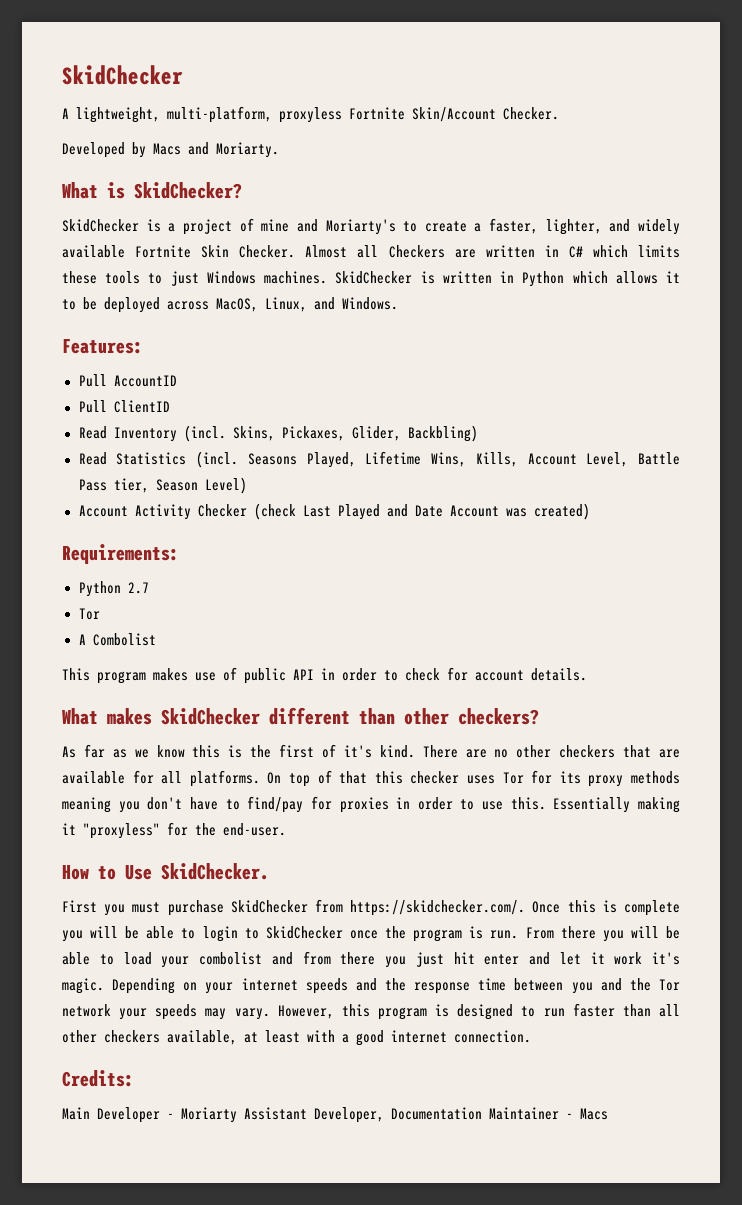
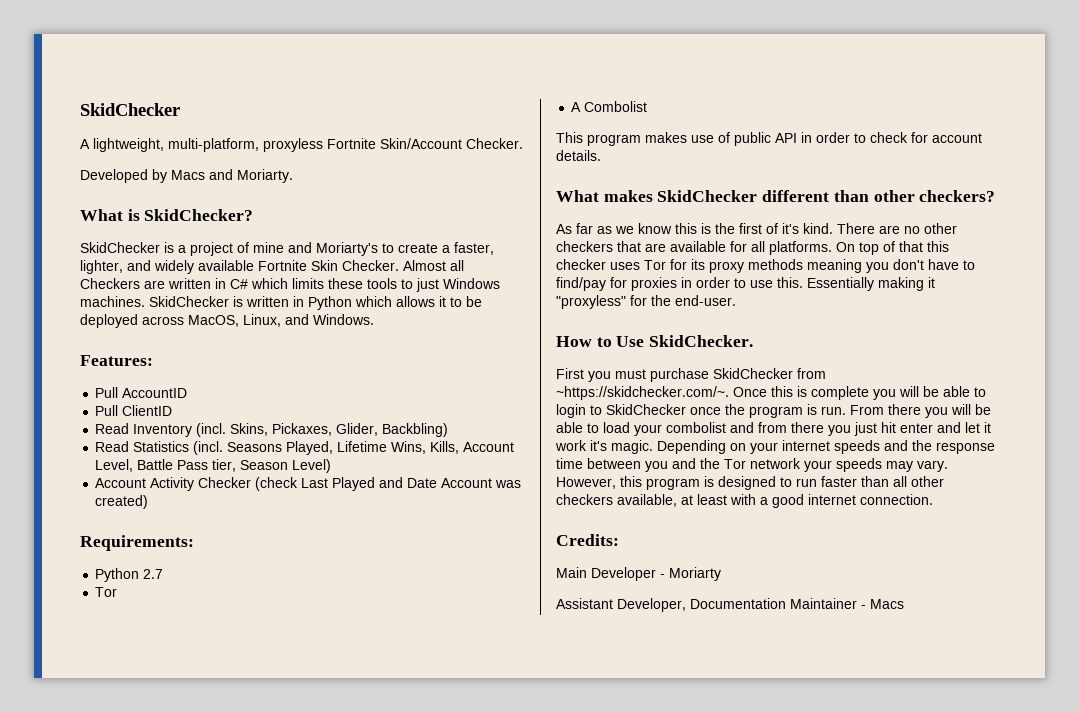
[350,900,526,916] https://skidchecker.com/. -> [556,386,729,400] ~https://skidchecker.com/~.
(237, 1115) none -> (721, 574) //

